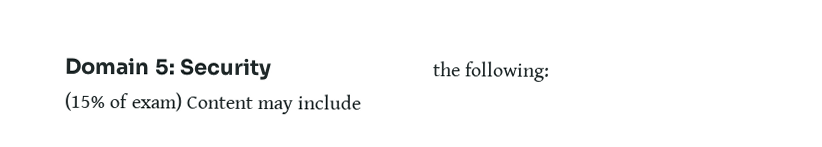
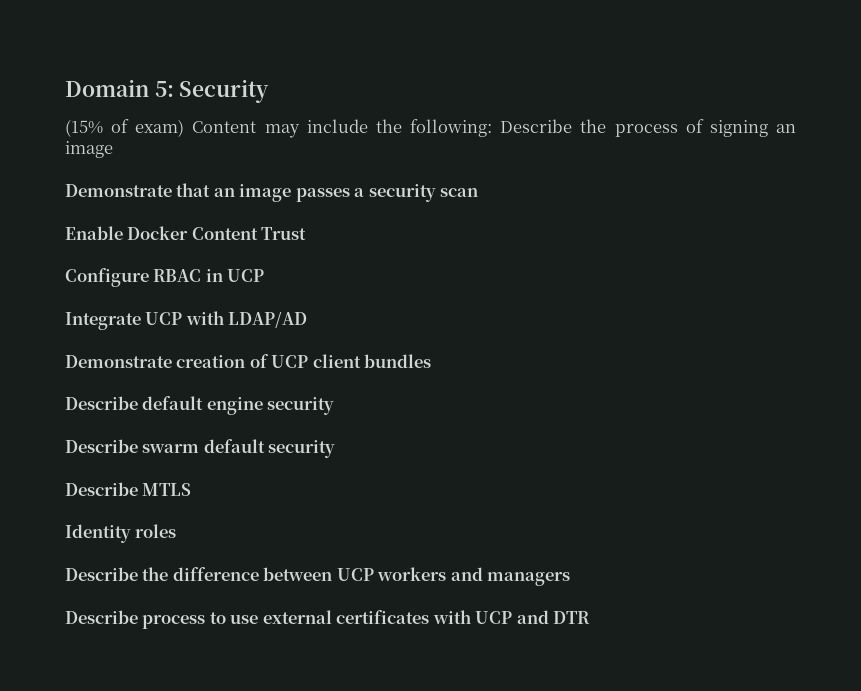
(551, 71) none -> [500,119,797,137] [65,141,113,158] [65,183,479,202] [65,226,307,240] [65,268,265,287] [65,311,308,330] [65,354,432,368] [65,396,335,415] [65,439,336,458] [65,482,192,496] [65,524,177,543] [65,567,571,586] [65,610,591,629] Describe the process of signing an image // Demonstrate that an image passes a security scan // Enable Docker Content Trust // Configure RBAC in UCP // Integrate UCP with LDAP/AD // Demonstrate creation of UCP client bundles // Describe default engine security // Describe swarm default security // Describe MTLS // Identity roles // Describe the difference between UCP workers and managers // Describe process to use external certificates with UCP and DTR

